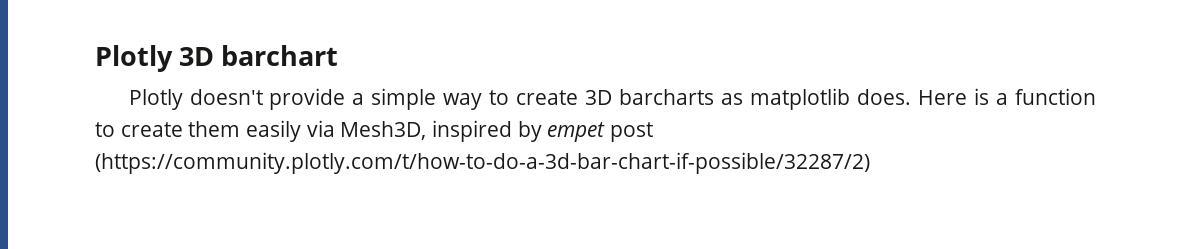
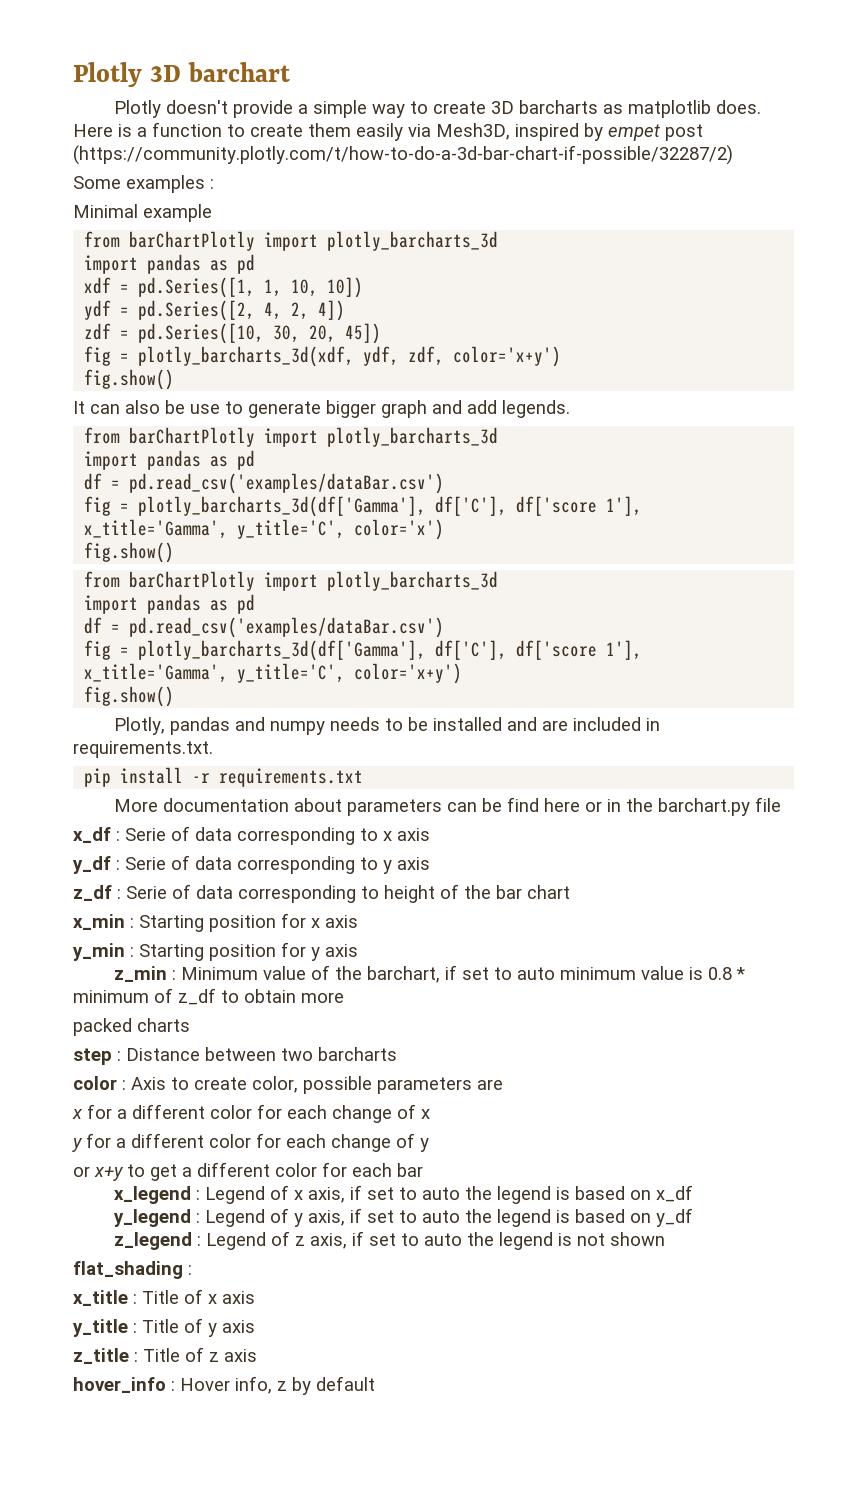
(870, 163) none -> [73,175,214,193] [73,204,212,222] [84,231,499,251] [84,254,256,274] [84,277,364,298] [84,300,346,321] [84,323,382,344] [84,346,562,367] [84,369,175,390] [73,400,570,418] [84,427,499,447] [84,450,256,470] [84,473,445,494] [84,496,643,517] [84,519,445,540] [84,542,175,563] [84,571,499,591] [84,594,256,614] [84,617,445,638] [84,640,643,661] [84,663,463,684] [84,686,175,707] [114,717,661,735] [73,741,213,758] [84,767,364,787] [114,797,782,816] [73,826,430,845] [72,855,430,874] [73,884,570,903] [73,913,358,932] [72,942,358,961] [114,965,746,983] [73,988,344,1005] [73,1018,190,1036] [73,1047,397,1065] [73,1076,503,1094] [72,1104,430,1123] [72,1133,429,1152] [73,1162,423,1181] [114,1185,694,1204] [113,1208,694,1227] [114,1231,666,1250] [73,1261,192,1279] [73,1289,255,1306] [72,1318,255,1337] [73,1347,257,1364] [73,1376,375,1395] // Some examples : // Minimal example // from barChartPlotly import plotly_barcharts_3d // import pandas as pd // xdf = pd.Series([1, 1, 10, 10]) // ydf = pd.Series([2, 4, 2, 4]) // zdf = pd.Series([10, 30, 20, 45]) // fig = plotly_barcharts_3d(xdf, ydf, zdf, color='x+y') // fig.show() // It can also be use to generate bigger graph and add legends. // from barChartPlotly import plotly_barcharts_3d // import pandas as pd // df = pd.read_csv('examples/dataBar.csv') // fig = plotly_barcharts_3d(df['Gamma'], df['C'], df['score 1'], x_title='Gamma', y_title='C', color='x') // fig.show() // from barChartPlotly import plotly_barcharts_3d // import pandas as pd // df = pd.read_csv('examples/dataBar.csv') // fig = plotly_barcharts_3d(df['Gamma'], df['C'], df['score 1'], x_title='Gamma', y_title='C', color='x+y') // fig.show() // Plotly, pandas and numpy needs to be installed and are included in requirements.txt. // pip install -r requirements.txt // More documentation about parameters can be find here or in the barchart.py file // x_df : Serie of data corresponding to x axis // y_df : Serie of data corresponding to y axis // z_df : Serie of data corresponding to height of the bar chart // x_min : Starting position for x axis // y_min : Starting position for y axis // z_min : Minimum value of the barchart, if set to auto minimum value is 0.8 * minimum of z_df to obtain more // packed charts // step : Distance between two barcharts // color : Axis to create color, possible parameters are // x for a different color for each change of x // y for a different color for each change of y // or x+y to get a different color for each bar // x_legend : Legend of x axis, if set to auto the legend is based on x_df // y_legend : Legend of y axis, if set to auto the legend is based on y_df // z_legend : Legend of z axis, if set to auto the legend is not shown // flat_shading : // x_title : Title of x axis // y_title : Title of y axis // z_title : Title of z axis // hover_info : Hover info, z by default

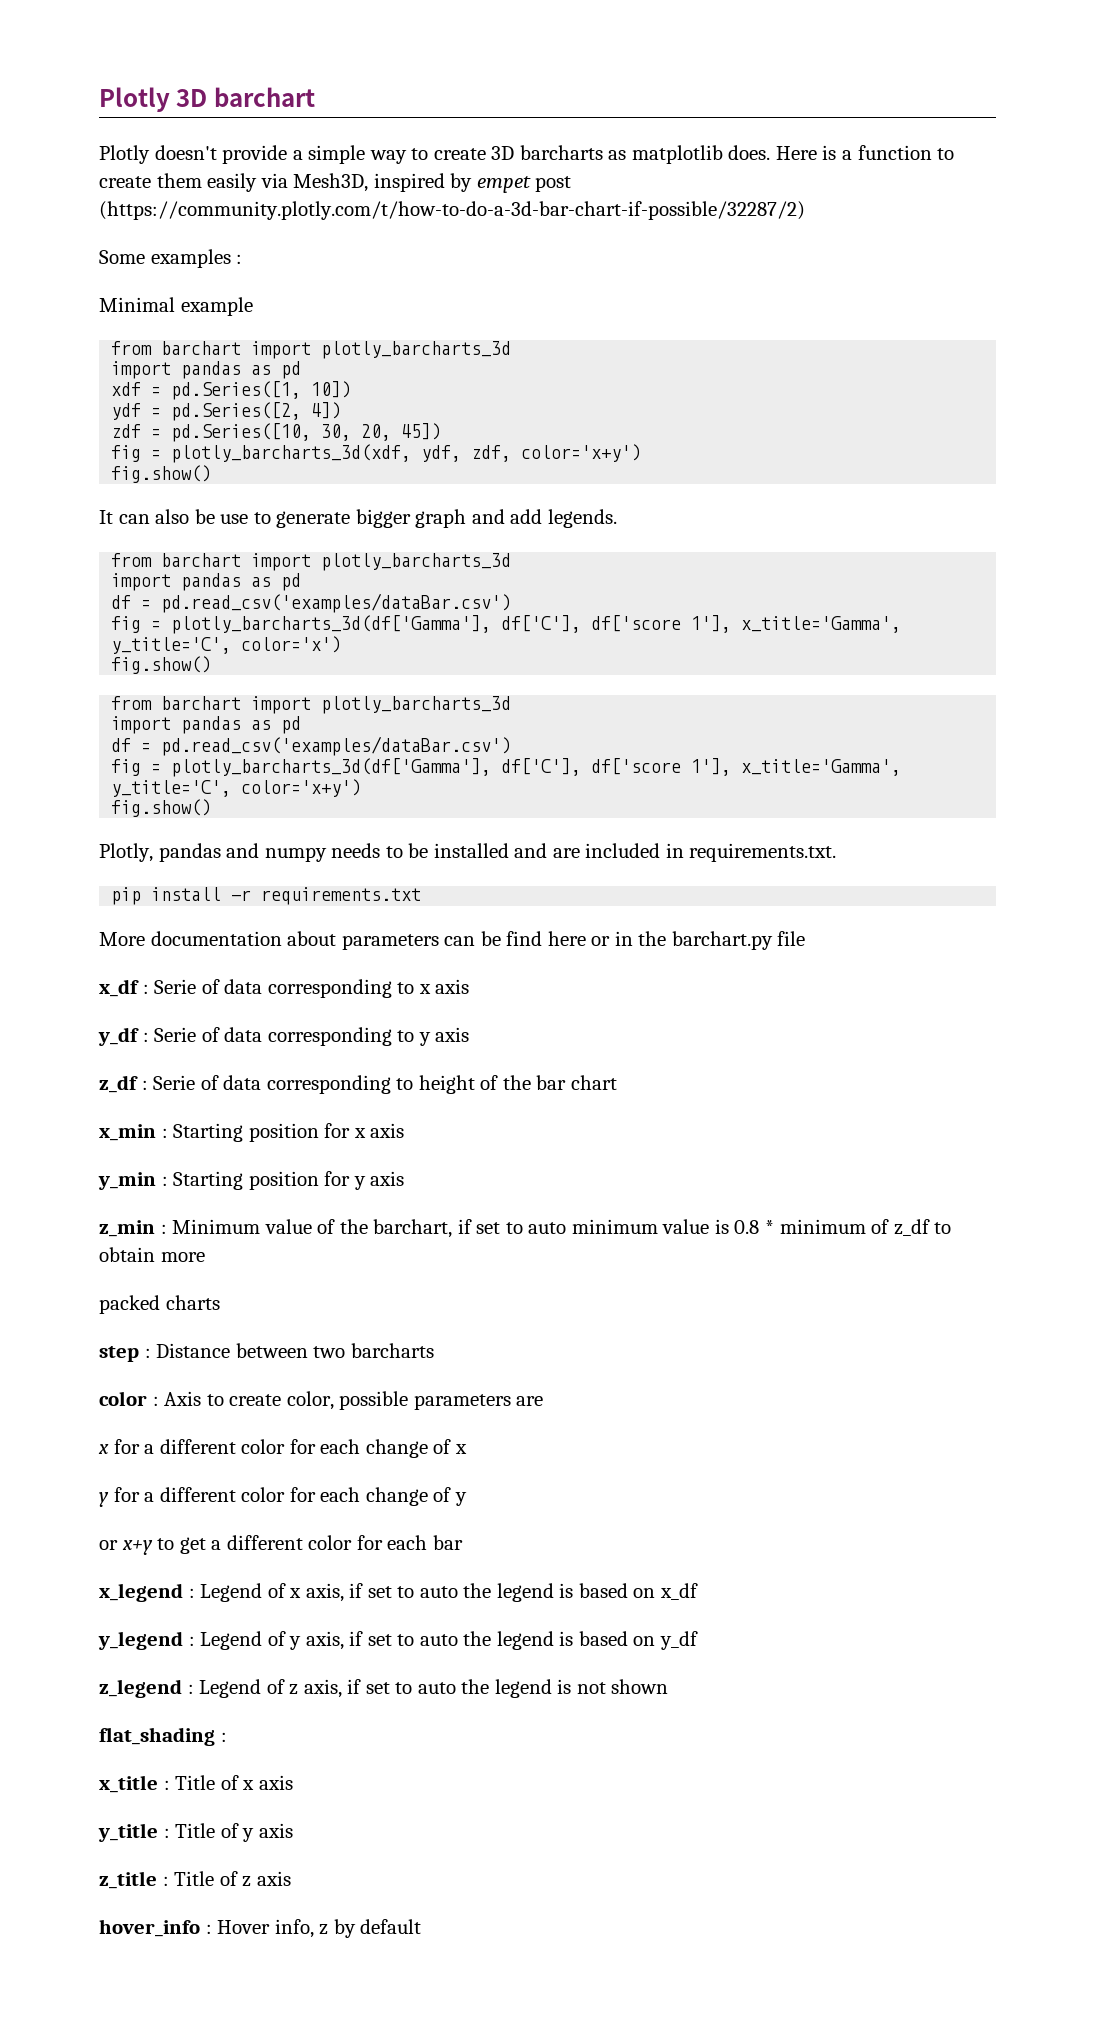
[129,231,256,251] barChartPlotly -> [161,341,242,355] barchart
[264,279,319,297] 1, 10, -> (302, 390) none
[264,302,310,320] 4, 2, -> (302, 411) none
[129,427,256,447] barChartPlotly -> [161,553,242,567] barchart
[129,571,256,591] barChartPlotly -> [161,696,242,710] barchart

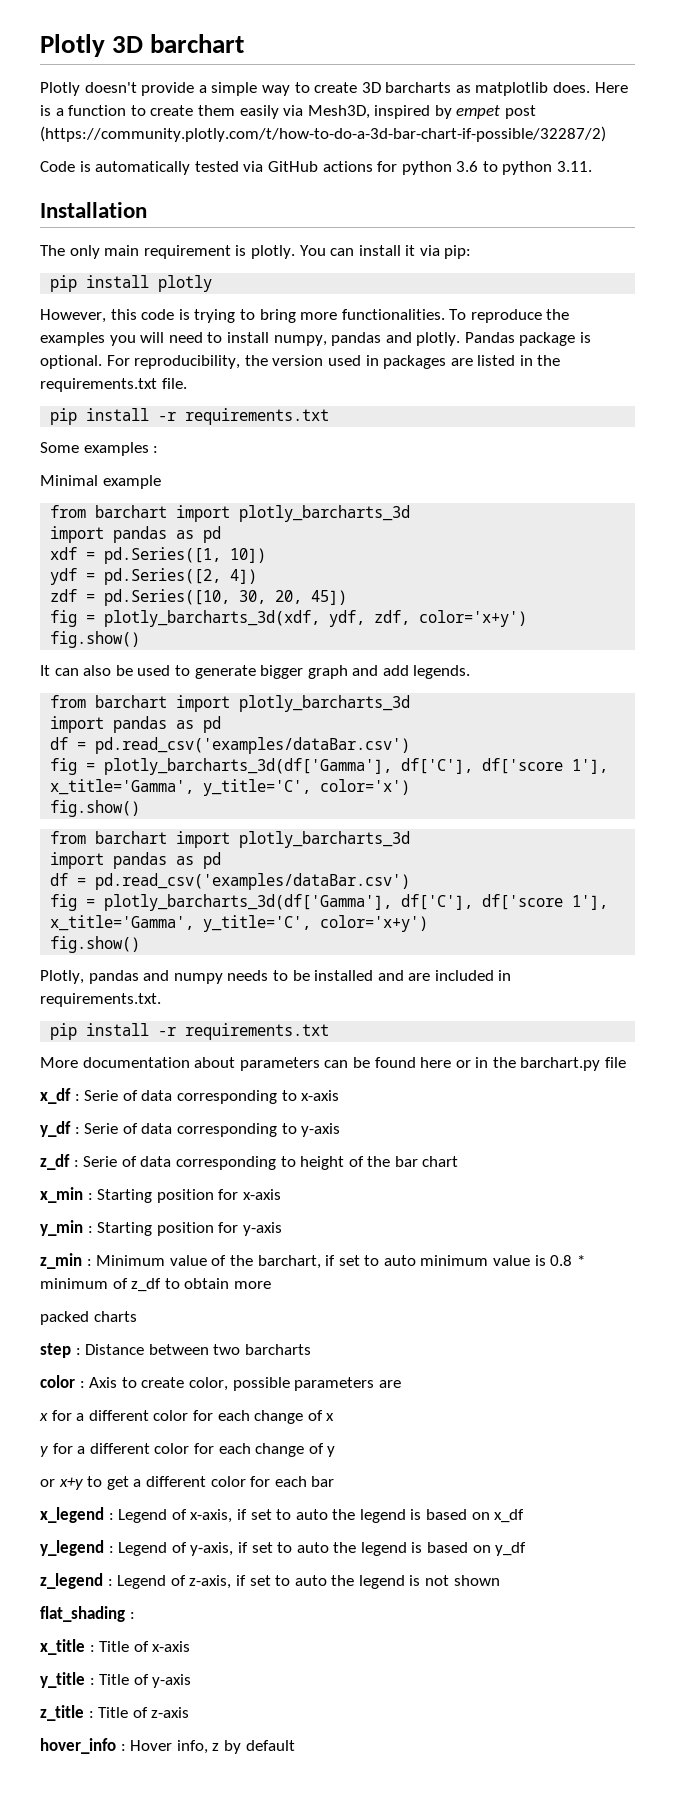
(805, 210) none -> [40,161,593,175] [40,202,147,218] [40,245,472,259] [50,275,213,292] [40,309,570,323] [40,332,592,346] [40,355,561,369] [40,378,187,392] [50,408,330,425] // Code is automatically tested via GitHub actions for python 3.6 to python 3.11. // Installation // The only main requirement is plotly. You can install it via pip: // pip install plotly // However, this code is trying to bring more functionalities. To reproduce the examples you will need to install numpy, pandas and plotly. Pandas package is optional. For reproducibility, the version used in packages are listed in the requirements.txt file. // pip install -r requirements.txt
[220,514,249,524] use -> [137,665,171,676] used
[506,931,543,946] find -> [374,1057,416,1068] found
[418,979,470,994] x axis -> [301,1090,340,1101] x-axis
[418,1027,470,1046] y axis -> [301,1123,341,1137] y-axis
[353,1123,405,1138] x axis -> [242,1189,281,1200] x-axis
[353,1171,405,1190] y axis -> [242,1222,282,1236] y-axis
[289,1583,344,1602] x axis, -> [190,1509,233,1523] x-axis,
[289,1631,344,1650] y axis, -> [190,1542,234,1556] y-axis,
[289,1679,342,1698] z axis, -> [189,1575,232,1589] z-axis,
[242,1775,293,1790] x axis -> [152,1641,191,1652] x-axis
[242,1823,293,1842] y axis -> [152,1674,192,1688] y-axis
[242,1871,291,1887] z axis -> [151,1707,190,1718] z-axis

